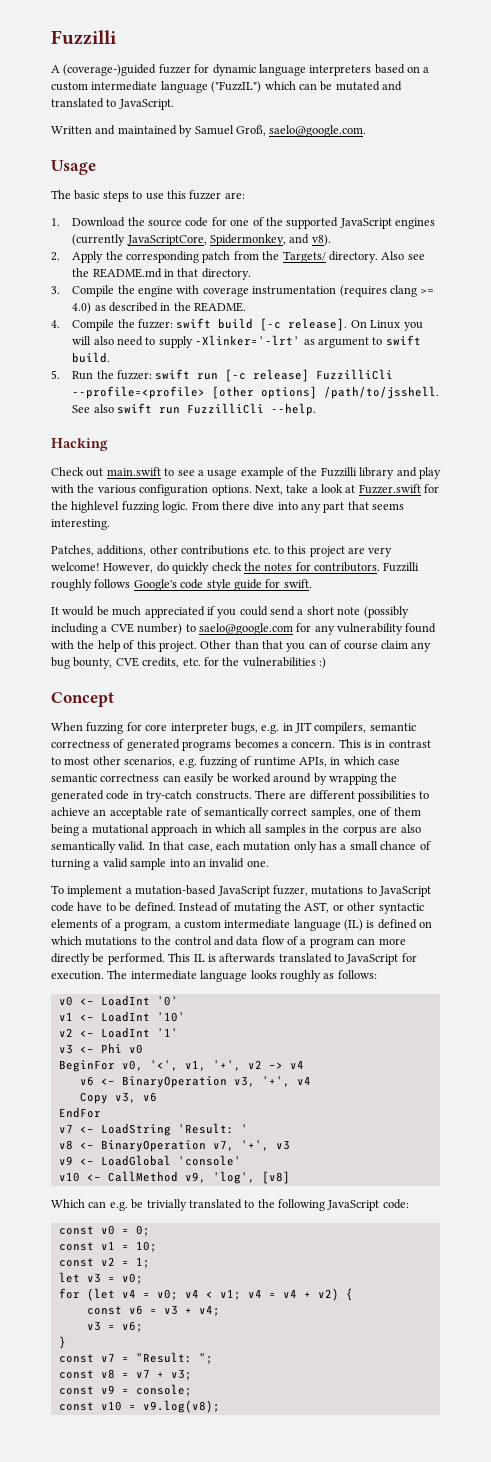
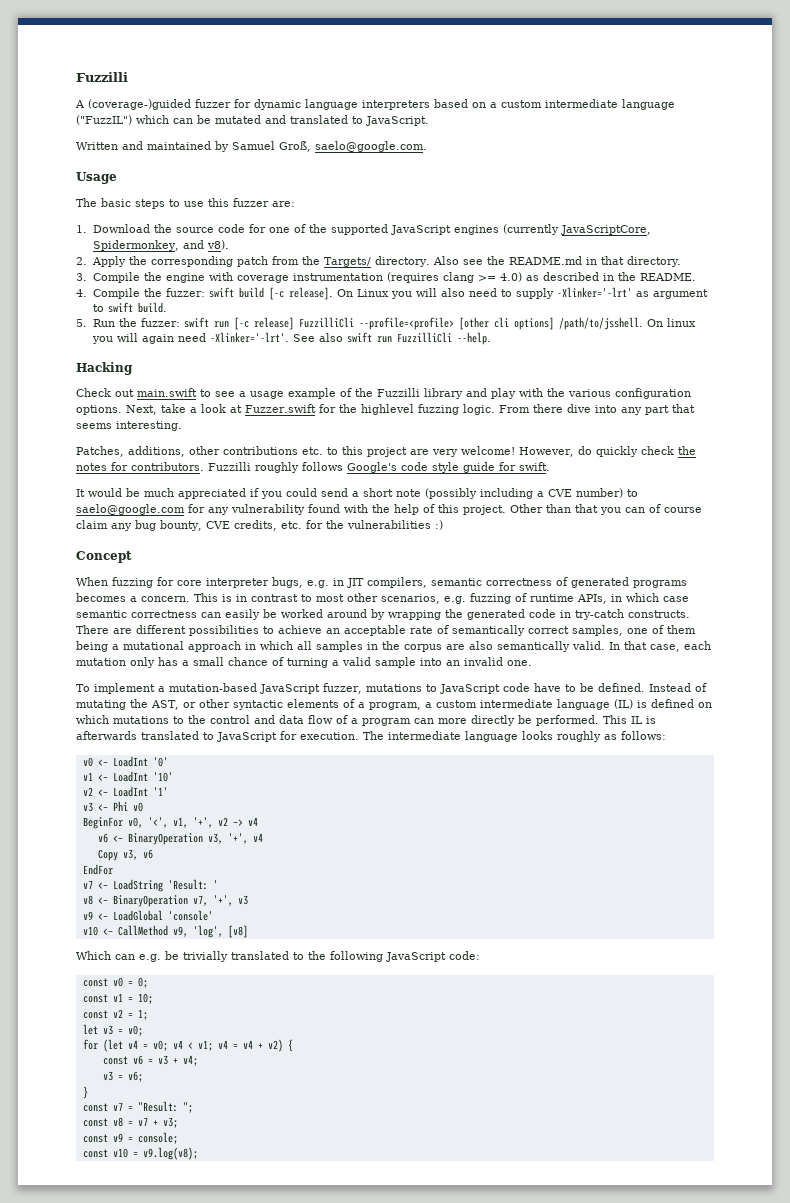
(255, 392) none -> [493,317,509,328] cli
(440, 392) none -> [646,318,696,327] [91,332,289,344] On linux you will again need -Xlinker='-lrt'.

